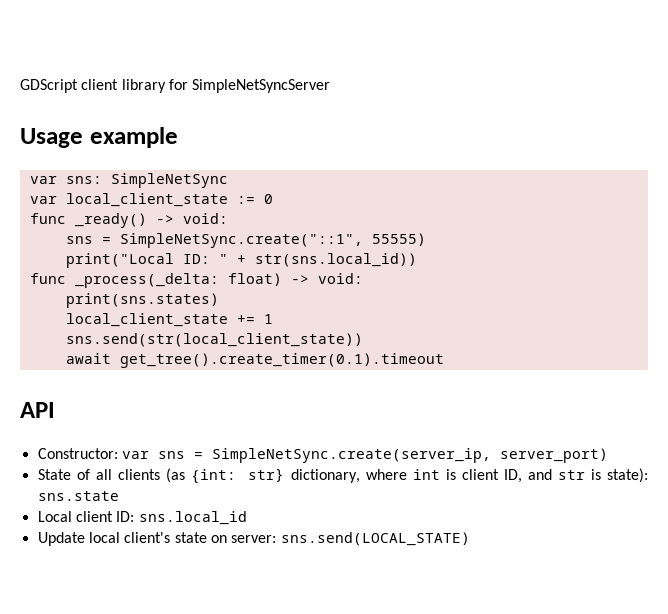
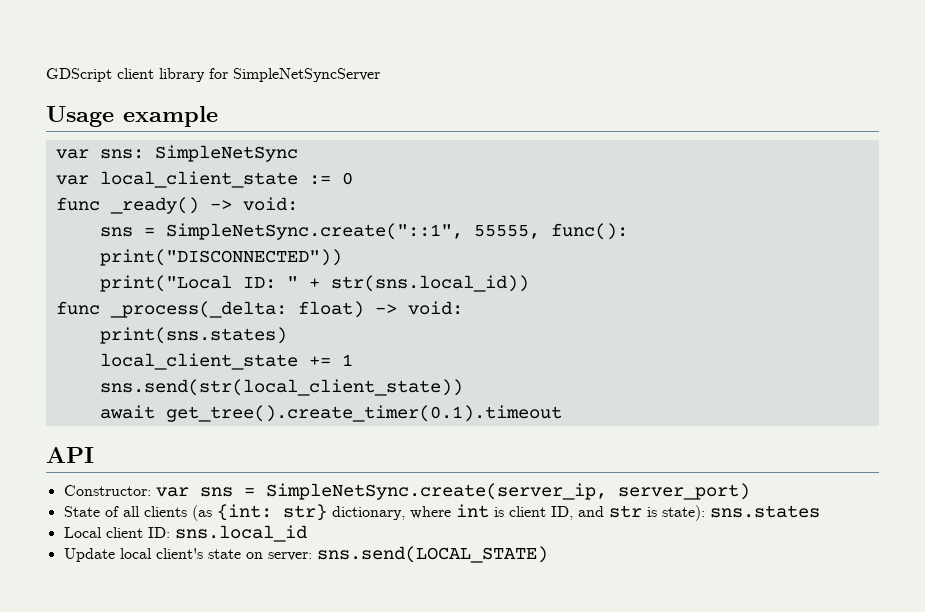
[371,233,426,246] 55555) -> [473,223,628,240] [99,249,342,266] 55555, func(): print("DISCONNECTED"))
[37,491,119,501] sns.state -> [709,505,820,518] sns.states

